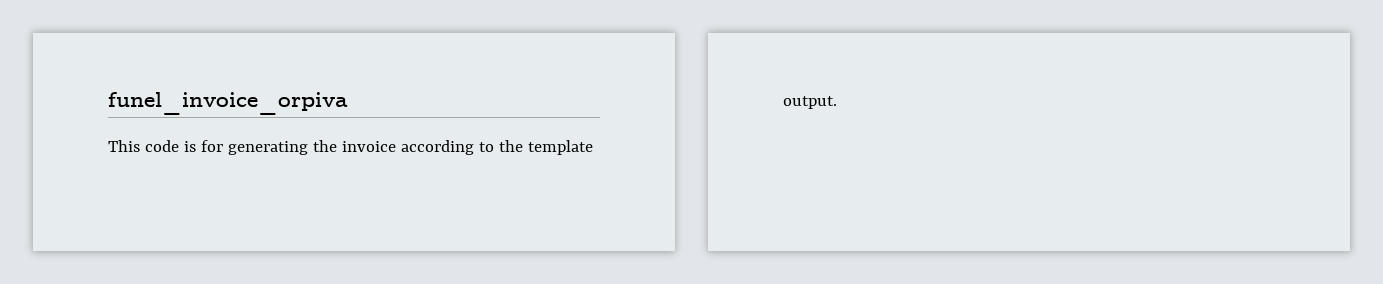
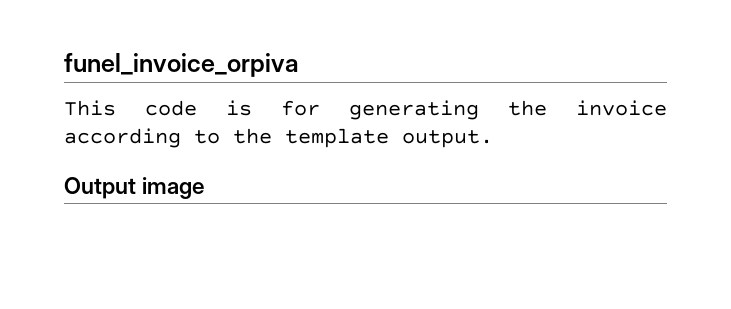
(837, 102) none -> [64,177,205,199] // Output image

